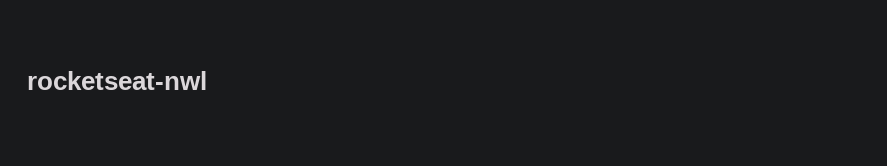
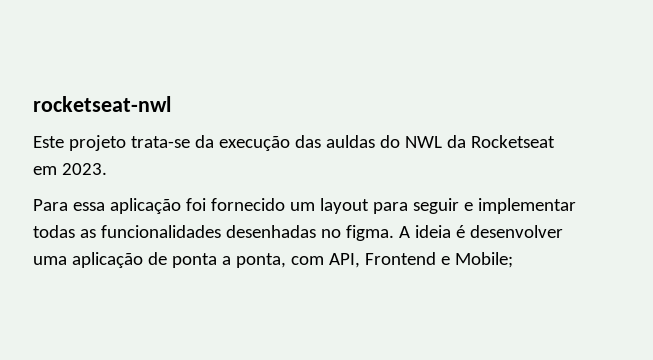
(207, 80) none -> [33,135,555,151] [33,163,107,175] [33,198,576,214] [33,225,563,241] [33,252,513,268] // Este projeto trata-se da execução das auldas do NWL da Rocketseat em 2023. // Para essa aplicação foi fornecido um layout para seguir e implementar todas as funcionalidades desenhadas no figma. A ideia é desenvolver uma aplicação de ponta a ponta, com API, Frontend e Mobile;

